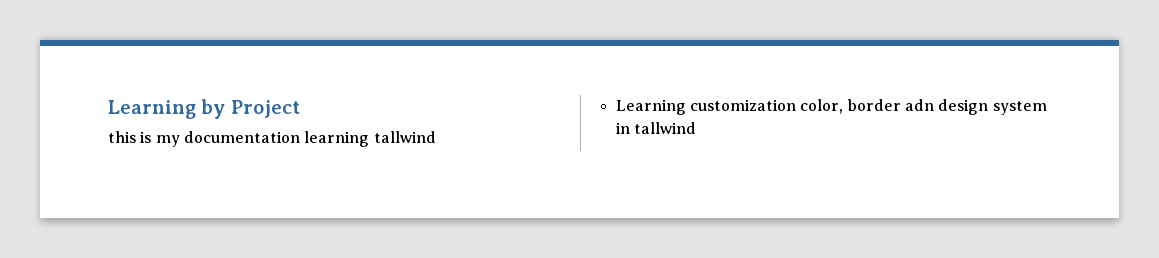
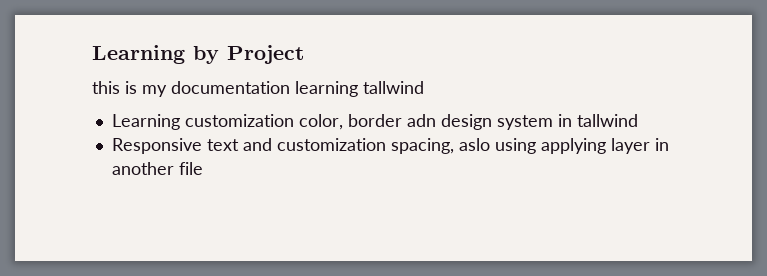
(696, 128) none -> [111,138,669,154] [111,162,203,175] // Responsive text and customization spacing, aslo using applying layer in another file

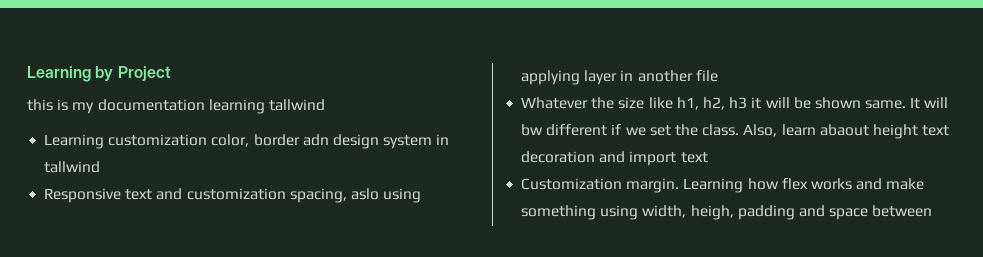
(203, 168) none -> [521,97,949,110] [521,124,950,139] [521,151,708,166] [521,178,925,193] [521,205,933,220] // Whatever the size like h1, h2, h3 it will be shown same. It will bw different if we set the class. Also, learn abaout height text decoration and import text // Customization margin. Learning how flex works and make something using width, heigh, padding and space between

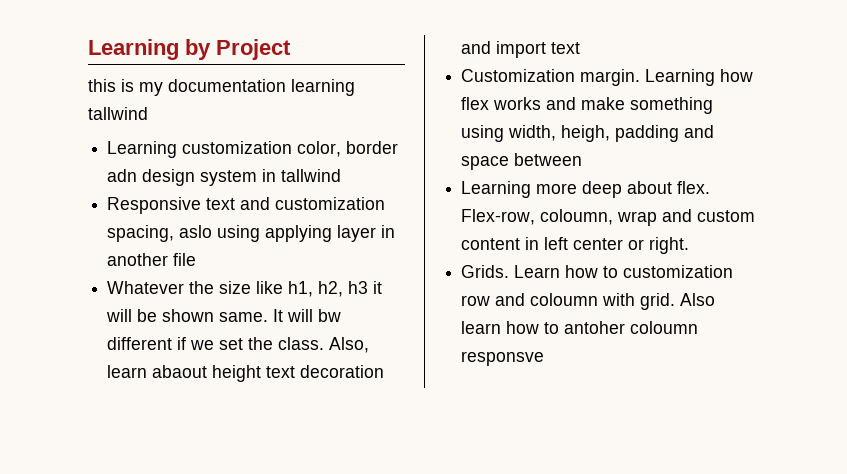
(933, 211) none -> [461,181,711,198] [461,209,756,226] [461,237,690,254] [461,265,734,278] [461,293,716,310] [461,321,699,334] [461,351,545,366] // Learning more deep about flex. Flex-row, coloumn, wrap and custom content in left center or right. // Grids. Learn how to customization row and coloumn with grid. Also learn how to antoher coloumn responsve

